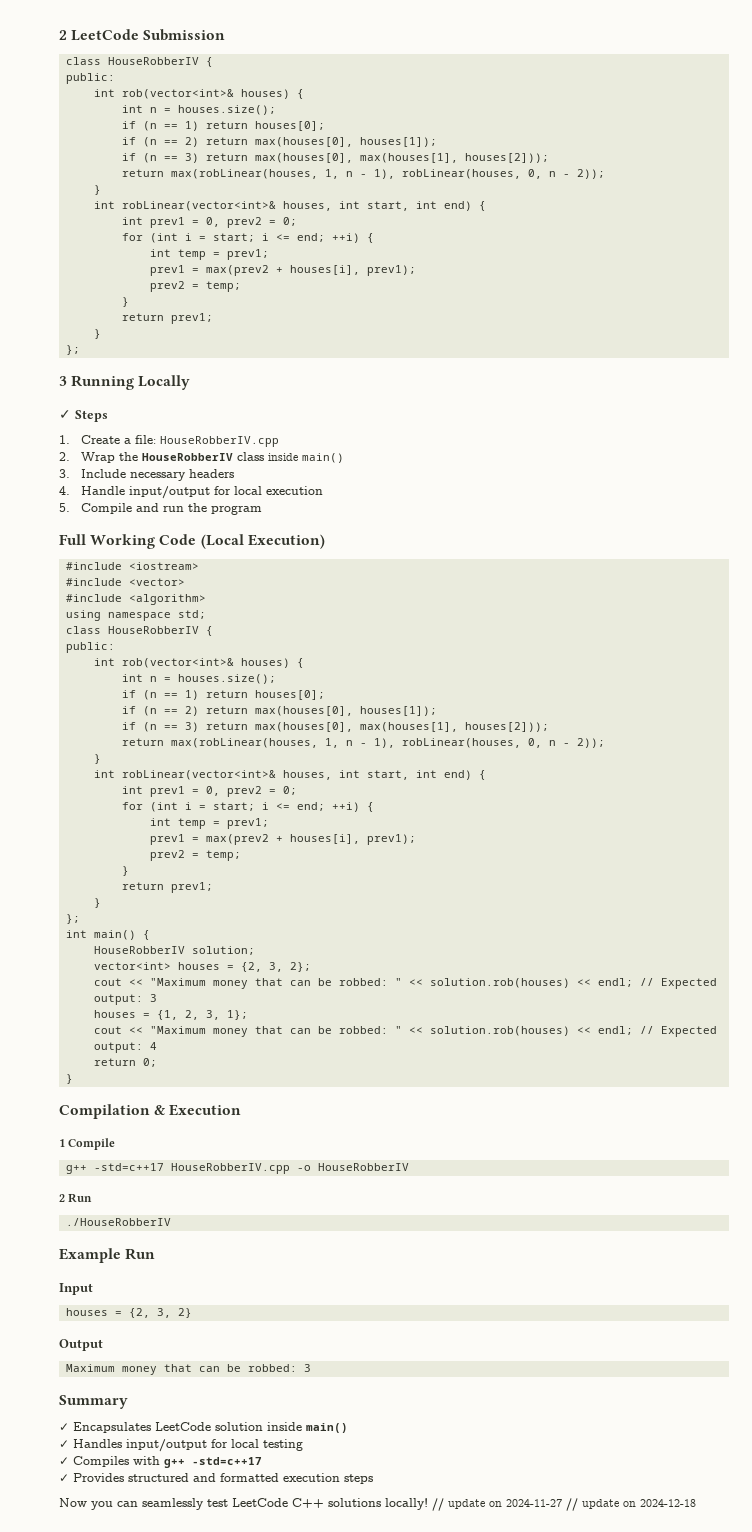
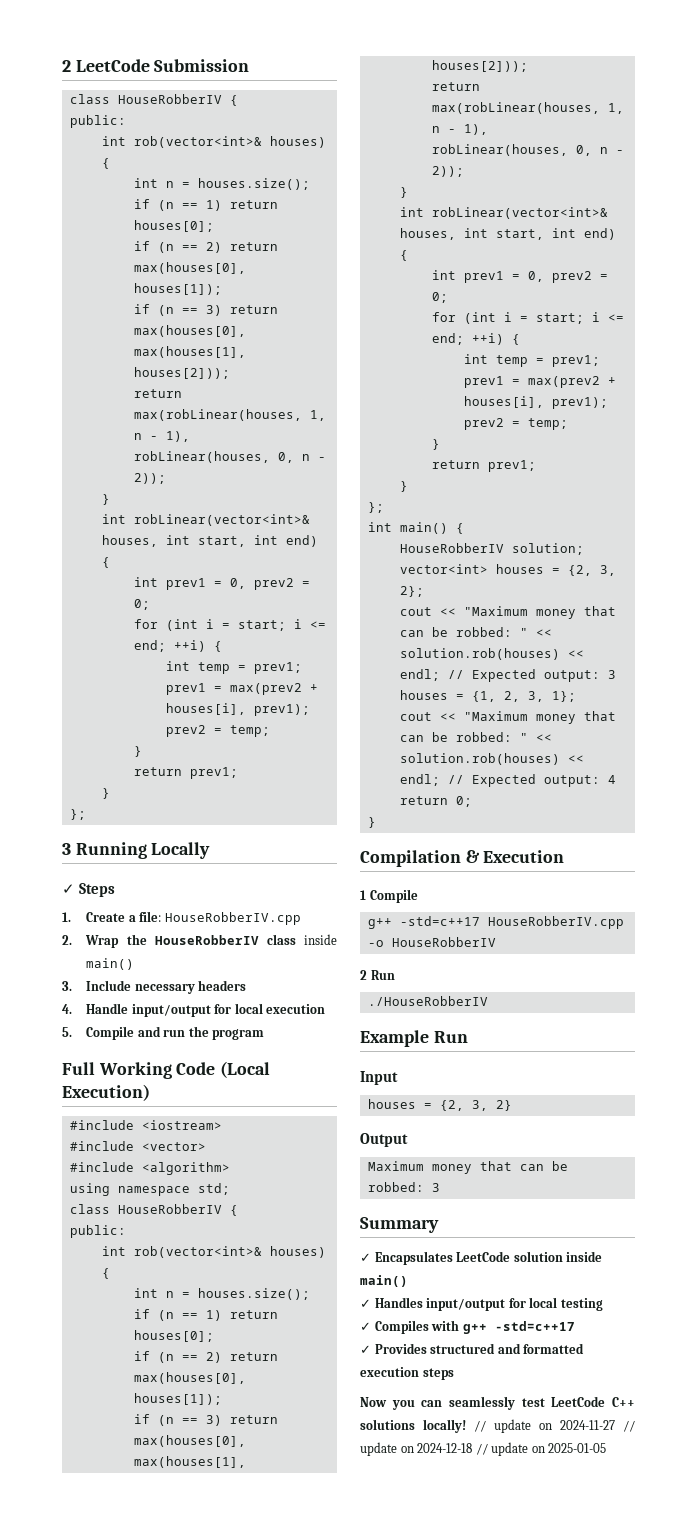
(696, 1503) none -> [475,1442,607,1456] // update on 2025-01-05

